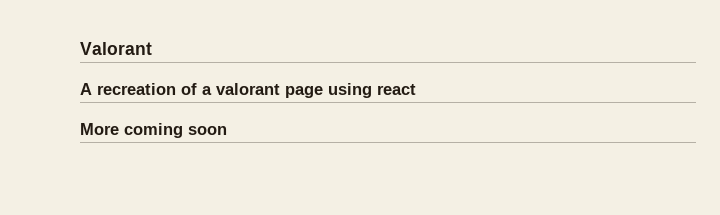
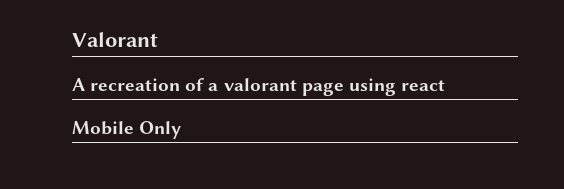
[80,123,227,138] More coming soon -> [72,121,182,139] Mobile Only

